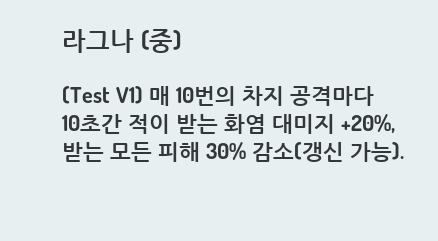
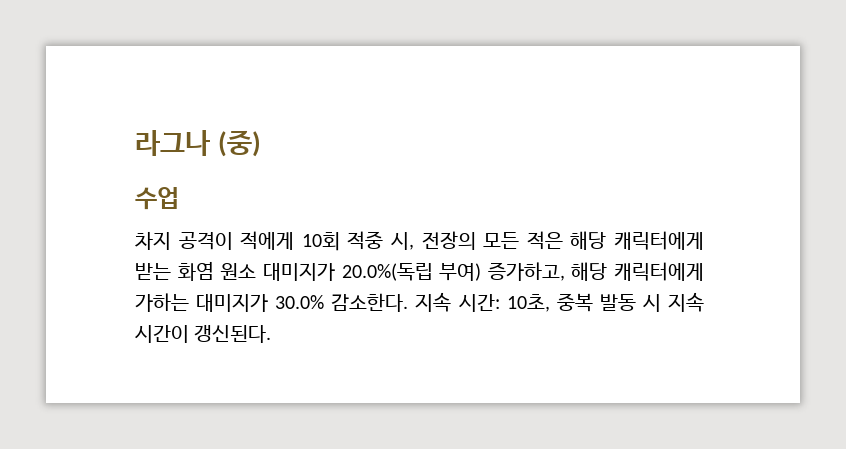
[62,86,374,106] [62,114,395,134] [62,142,404,162] (Test V1) 매 10번의 차지 공격마다 10초간 적이 받는 화염 대미지 +20%, 받는 모든 피해 30% 감소(갱신 가능). -> [135,187,179,210] [135,231,705,251] [135,261,704,281] [135,292,705,312] [135,325,272,343] 수업 // 차지 공격이 적에게 10회 적중 시, 전장의 모든 적은 해당 캐릭터에게 받는 화염 원소 대미지가 20.0%(독립 부여) 증가하고, 해당 캐릭터에게 가하는 대미지가 30.0% 감소한다. 지속 시간: 10초, 중복 발동 시 지속 시간이 갱신된다.

